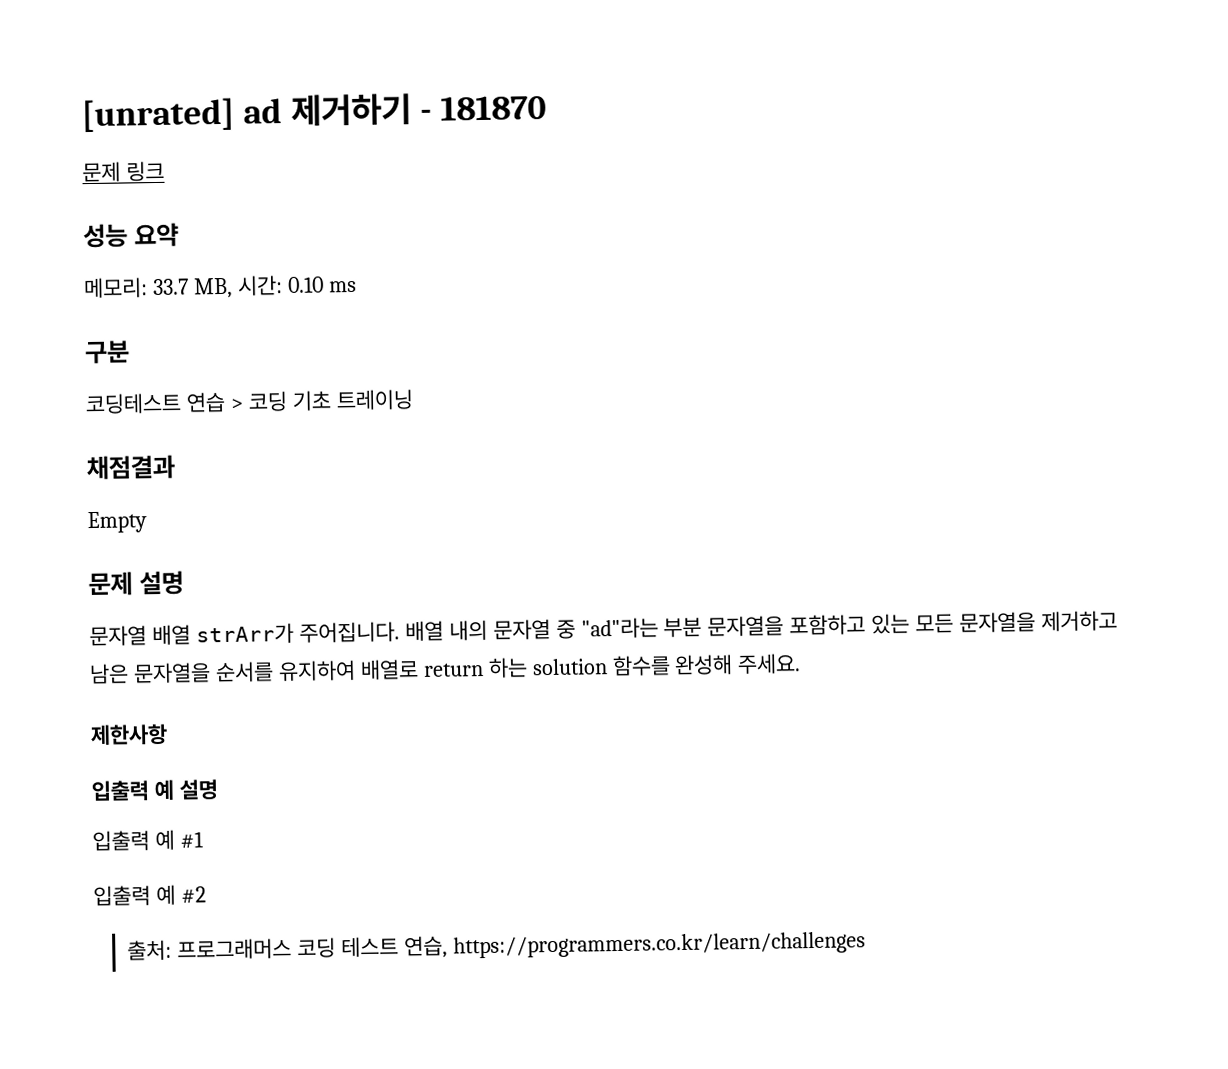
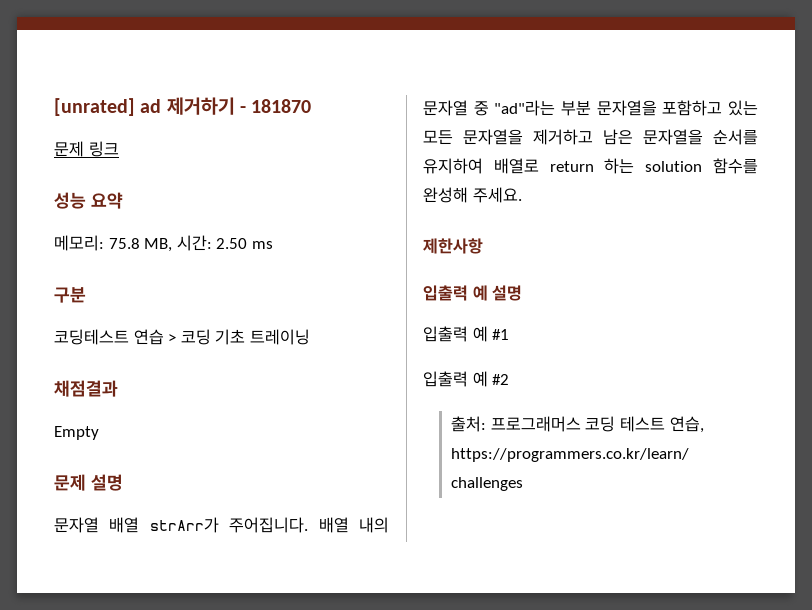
[152,278,189,296] 33.7 -> [108,238,140,249] 75.8
[287,276,324,293] 0.10 -> [216,238,248,249] 2.50

